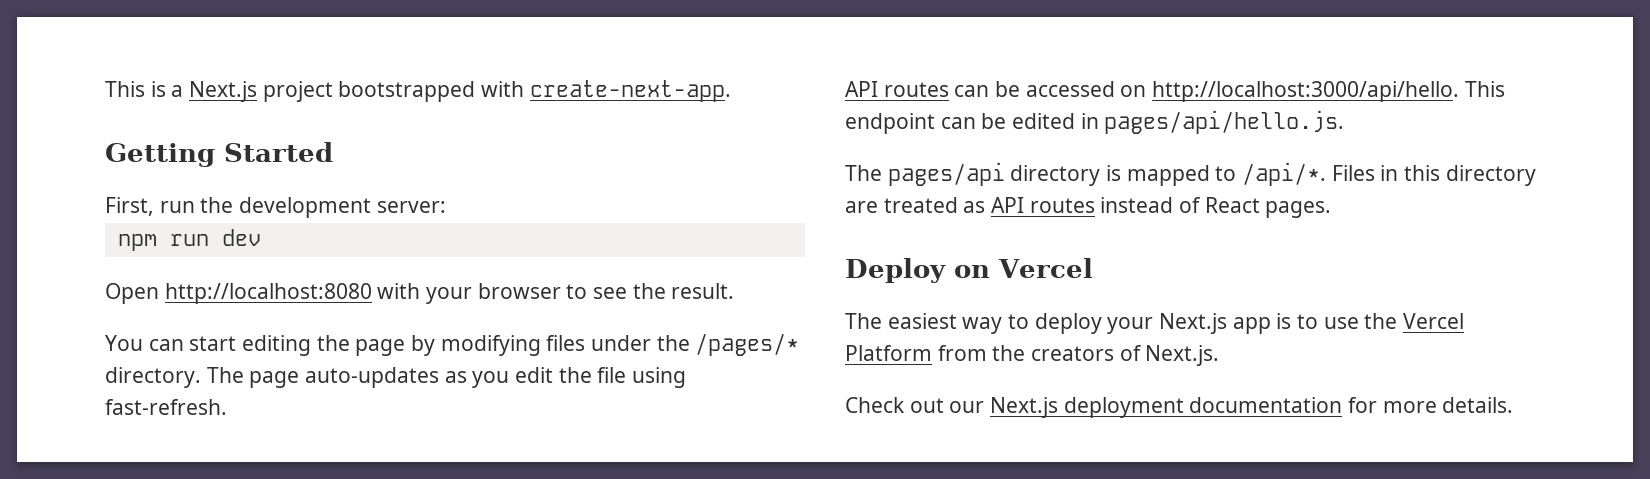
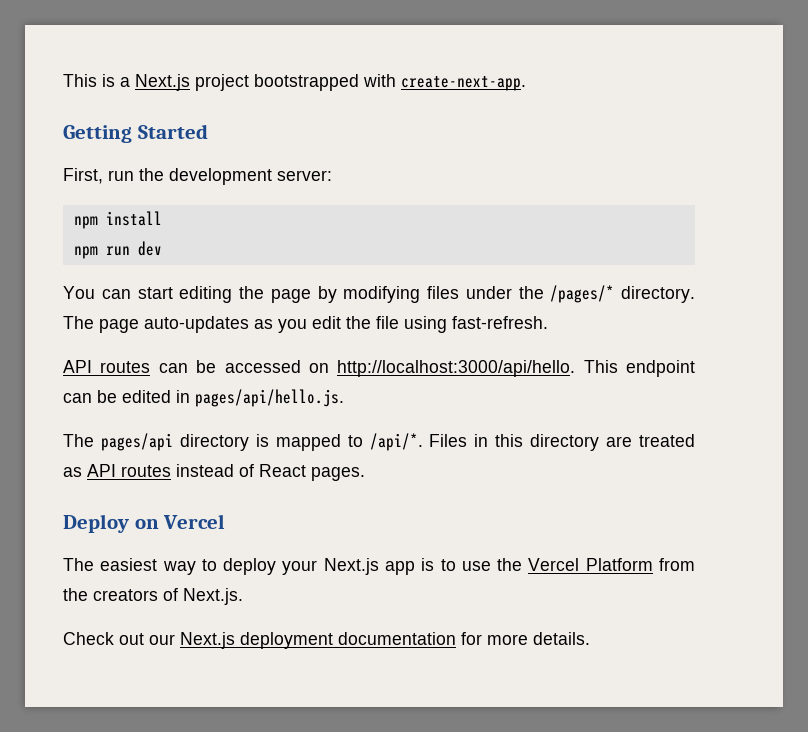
(446, 207) none -> [73,211,162,229] // npm install
[105,283,735,304] // Open http://localhost:8080 with your browser to see the result. -> (162, 248) none

